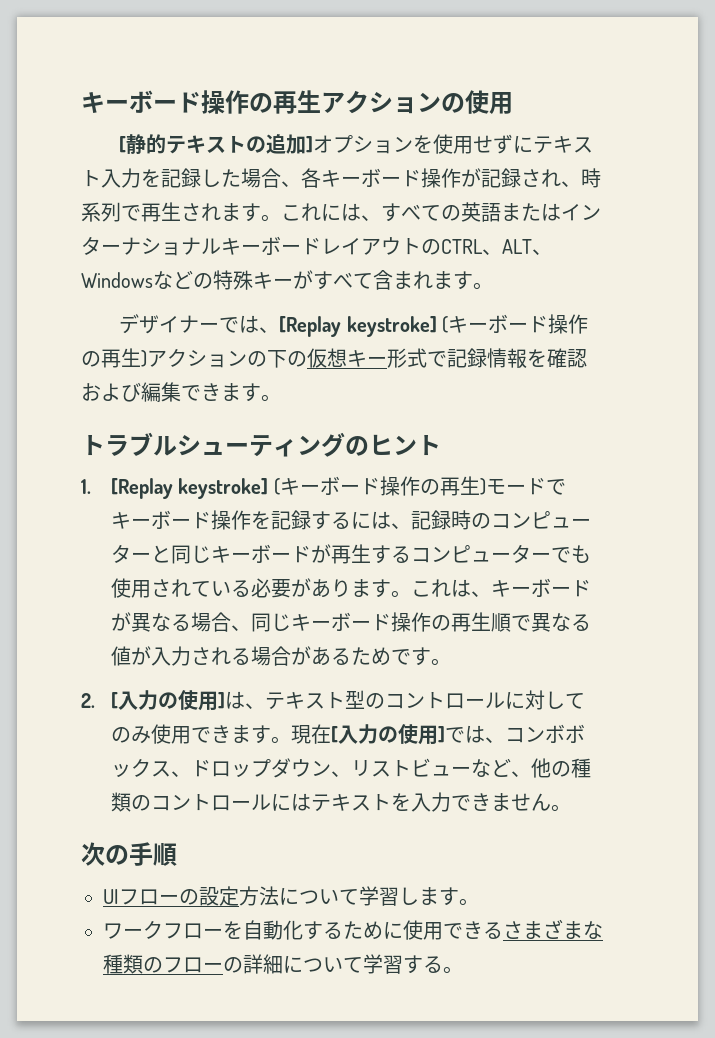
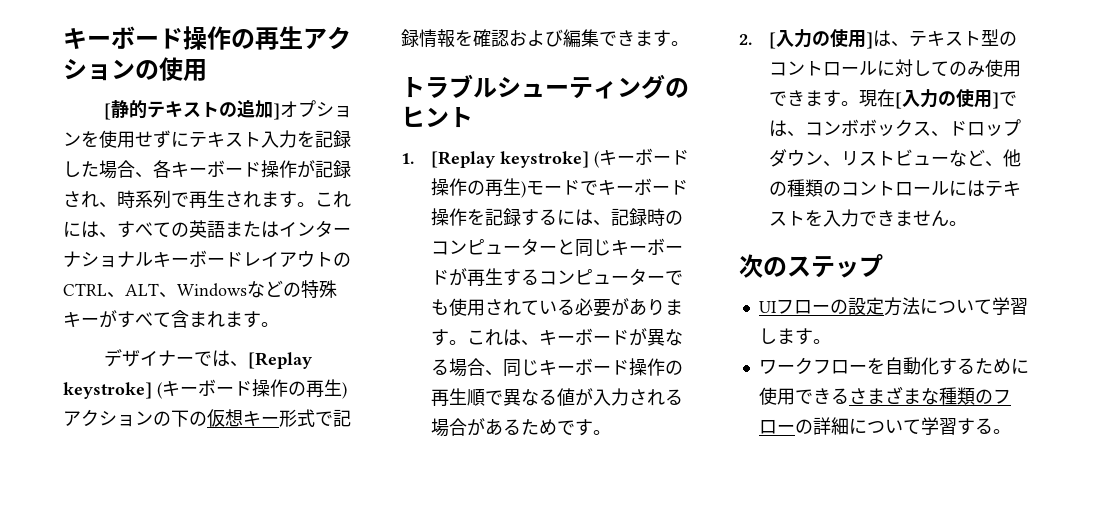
[129,842,177,866] 手順 -> [787,254,883,278] ステップ

